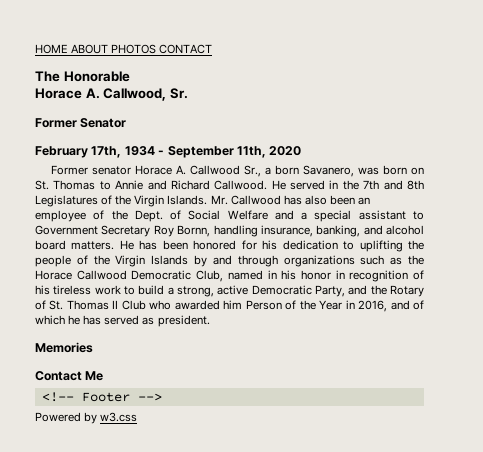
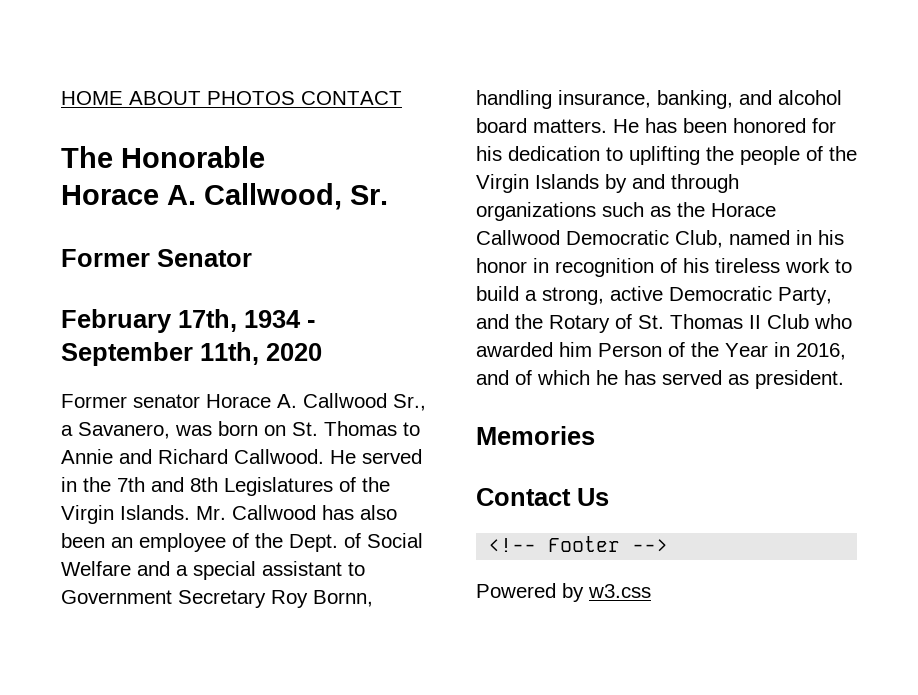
[274,165,299,175] born -> (73, 430) none
[85,371,104,381] Me -> [577,488,609,506] Us

